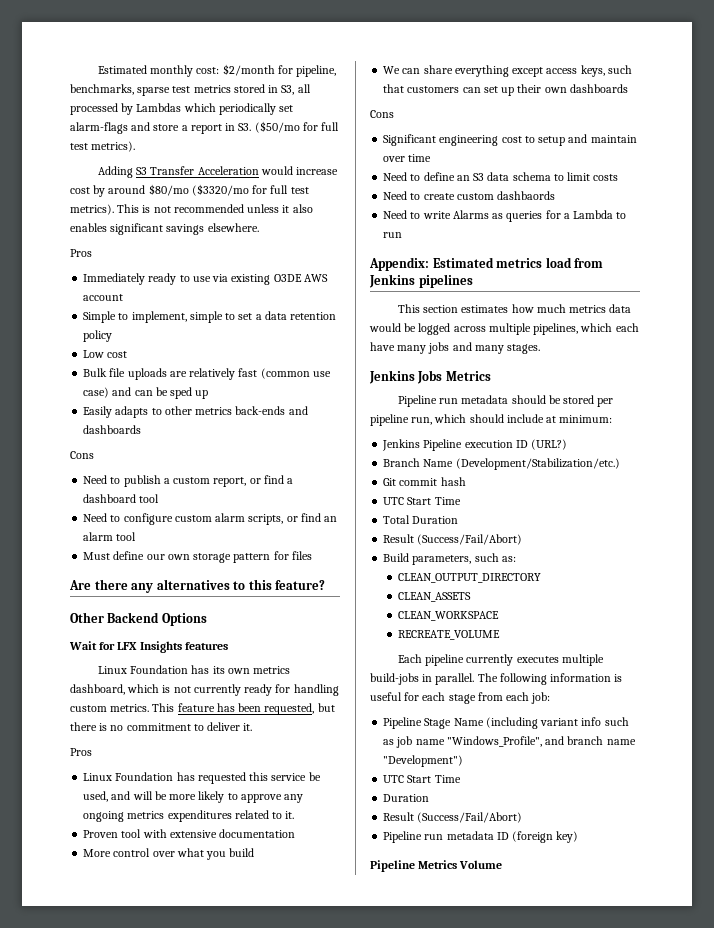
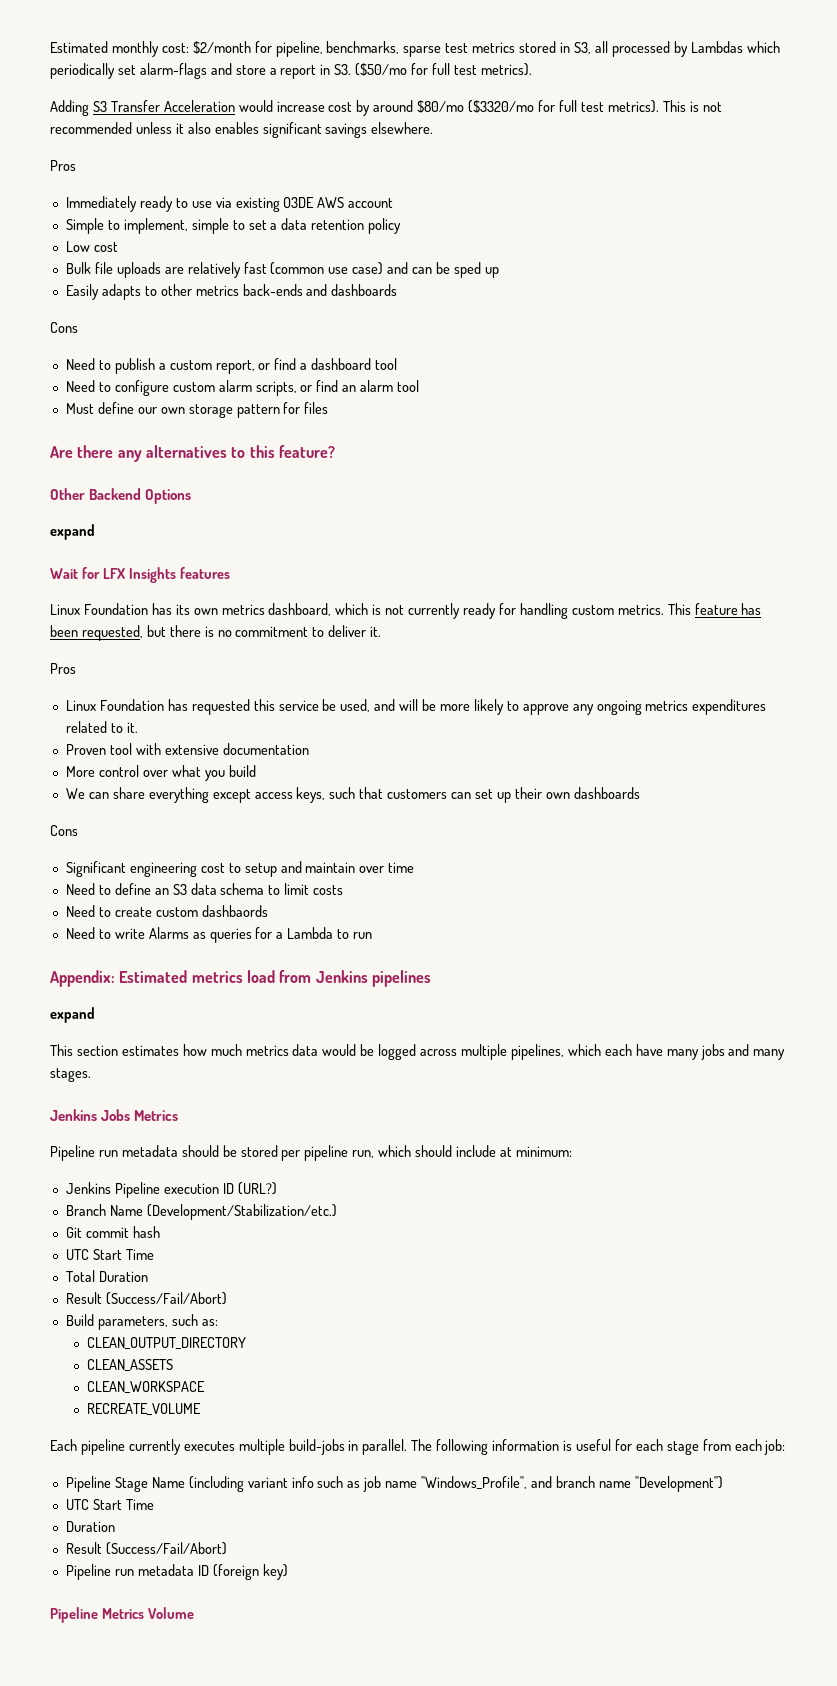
(207, 619) none -> [50,524,95,540] // expand
(473, 281) none -> [50,1007,95,1023] // expand

